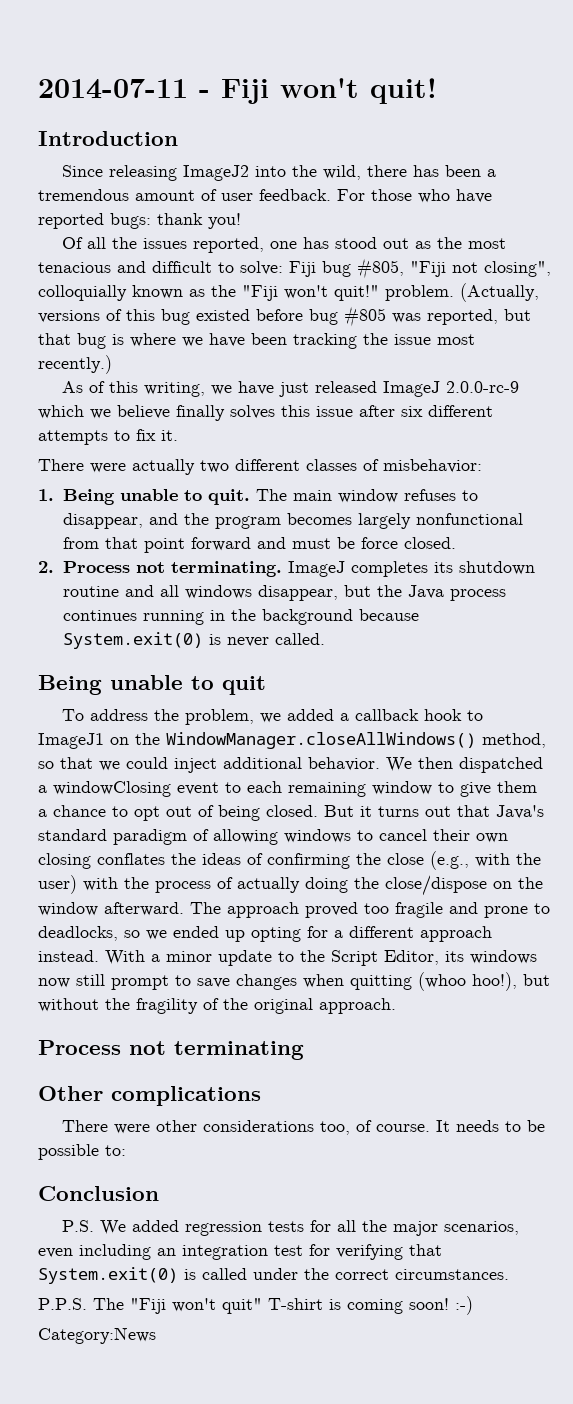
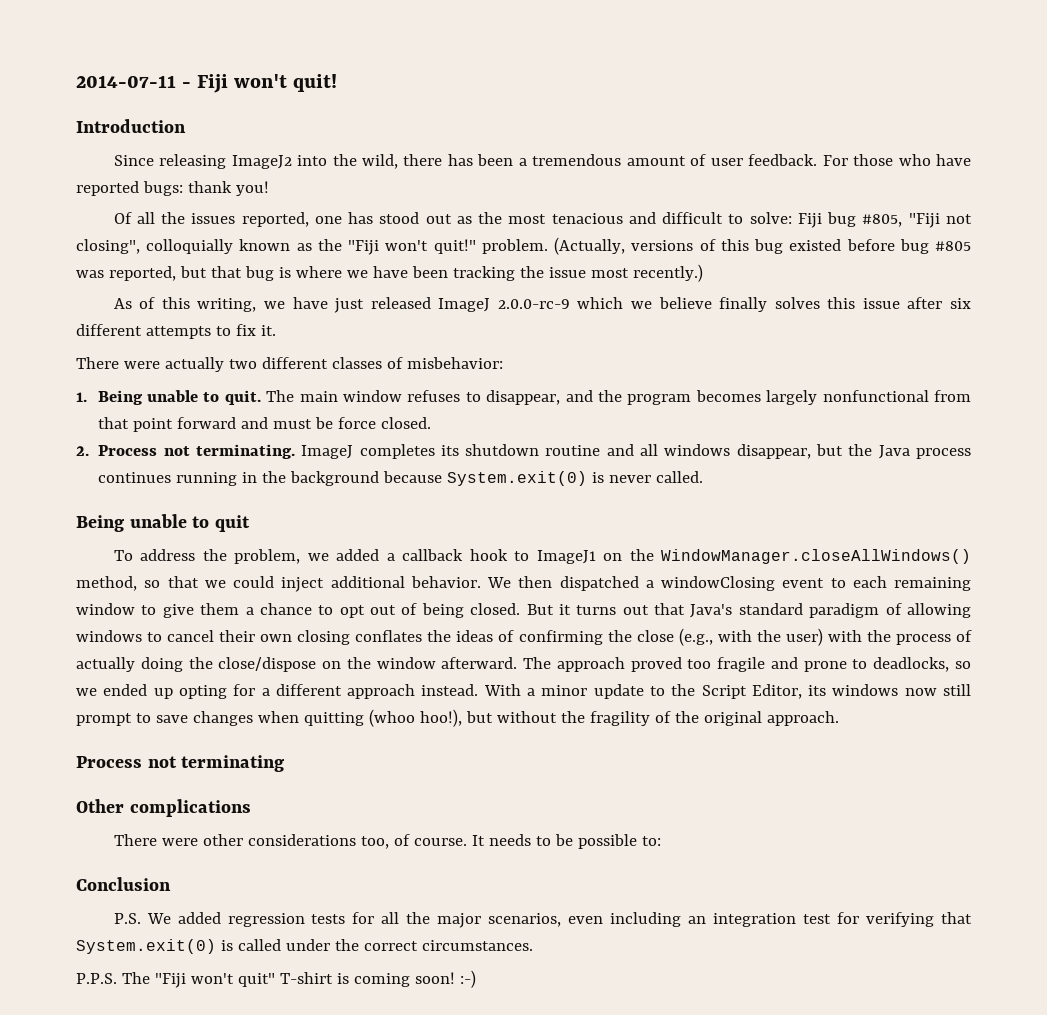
[38,1327,156,1344] // Category:News -> (476, 979) none

